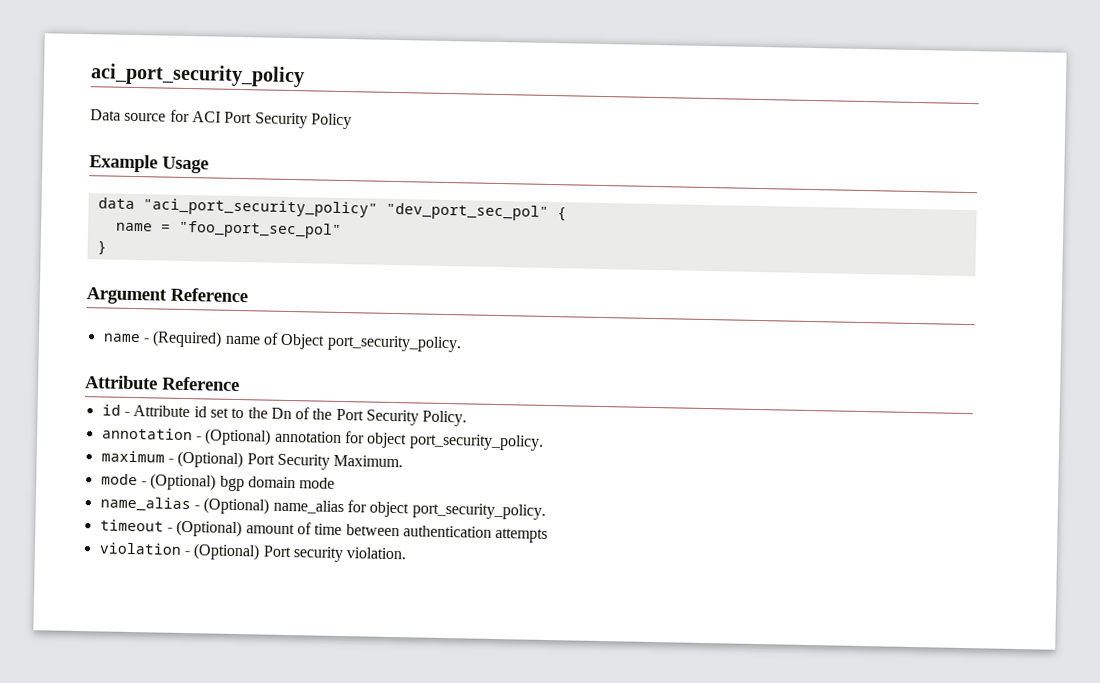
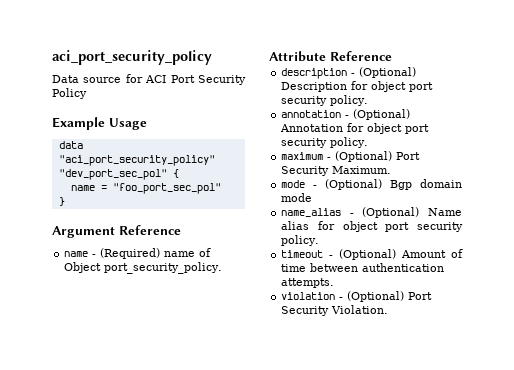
[101,404,468,427] id - Attribute id set to the Dn of the Port Security Policy. -> [281,67,417,79] [281,81,434,92] [281,95,369,106] description - (Optional) Description for object port security policy.
[274,430,544,451] annotation for object port_security_policy. -> [280,123,430,134] [281,137,369,148] Annotation for object port security policy.
[219,475,245,492] bgp -> [390,180,413,190] Bgp
[272,499,546,520] name_alias for object port_security_policy. -> [428,208,462,216] [281,221,463,232] [281,235,320,246] Name alias for object port security policy.
[245,523,295,535] amount -> [401,250,447,258] Amount
[495,527,549,544] attempts -> [281,278,335,288] attempts.
[292,546,408,563] security violation. -> [281,305,389,316] Security Violation.

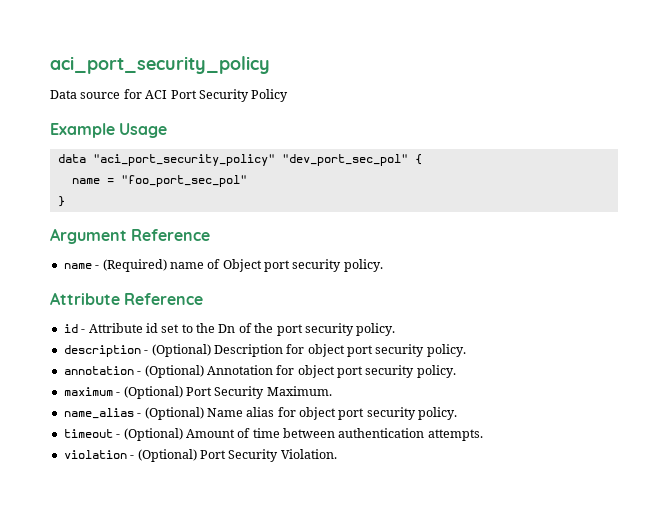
[104,262,223,274] port_security_policy. -> [264,259,383,272] port security policy.
(392, 56) none -> [63,323,396,336] // id - Attribute id set to the Dn of the port security policy.
[281,179,462,190] [281,193,313,202] // mode - (Optional) Bgp domain mode -> (332, 391) none

